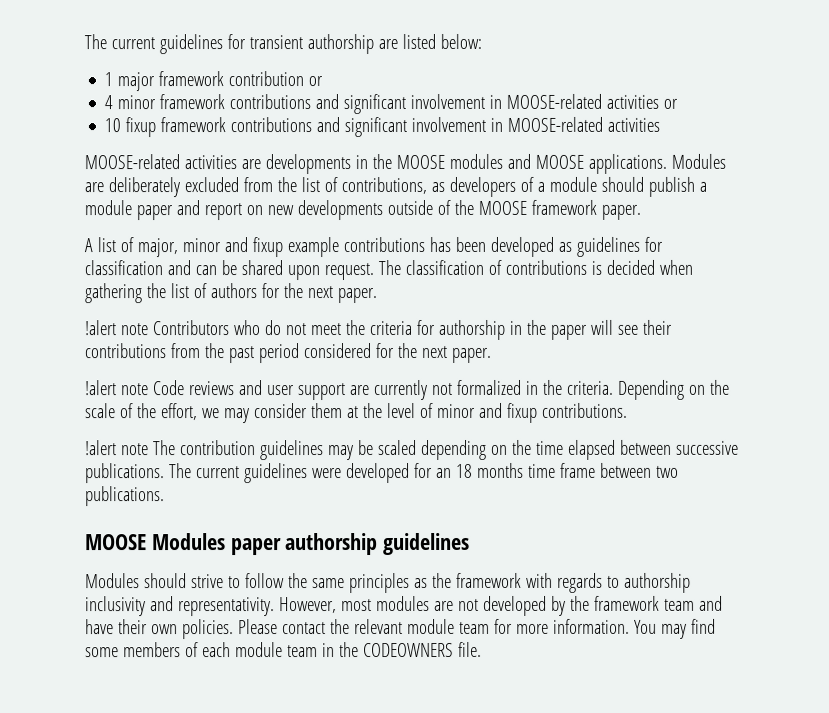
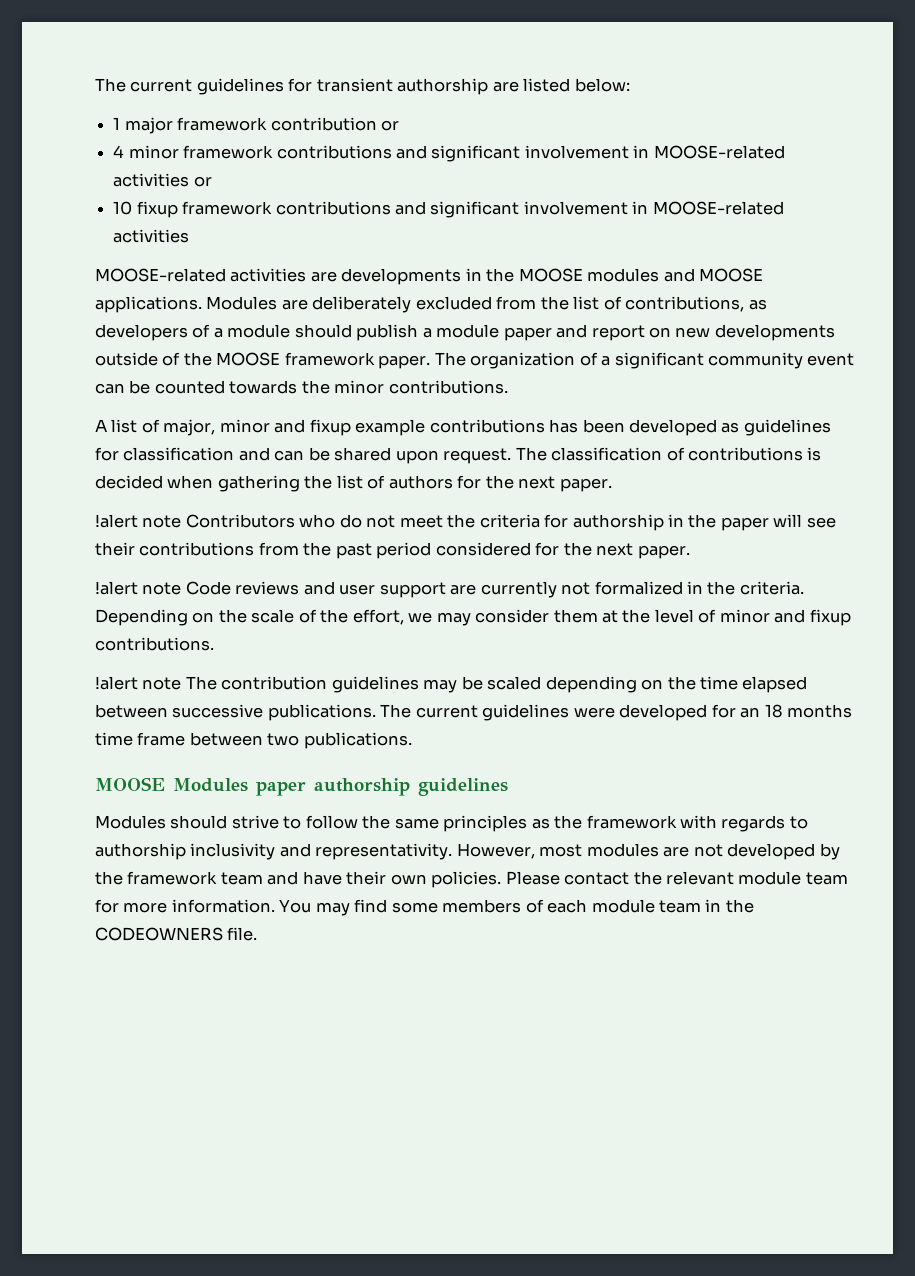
(641, 212) none -> [434,352,855,369] [95,380,508,394] The organization of a significant community event can be counted towards the minor contributions.

